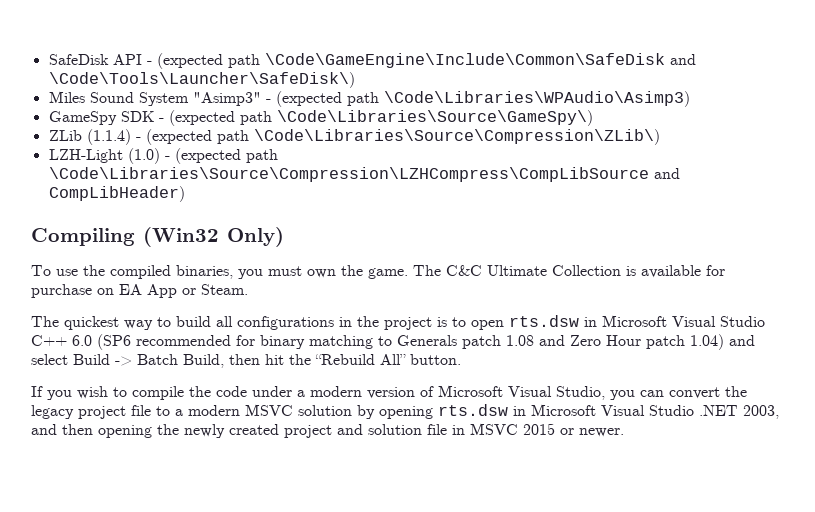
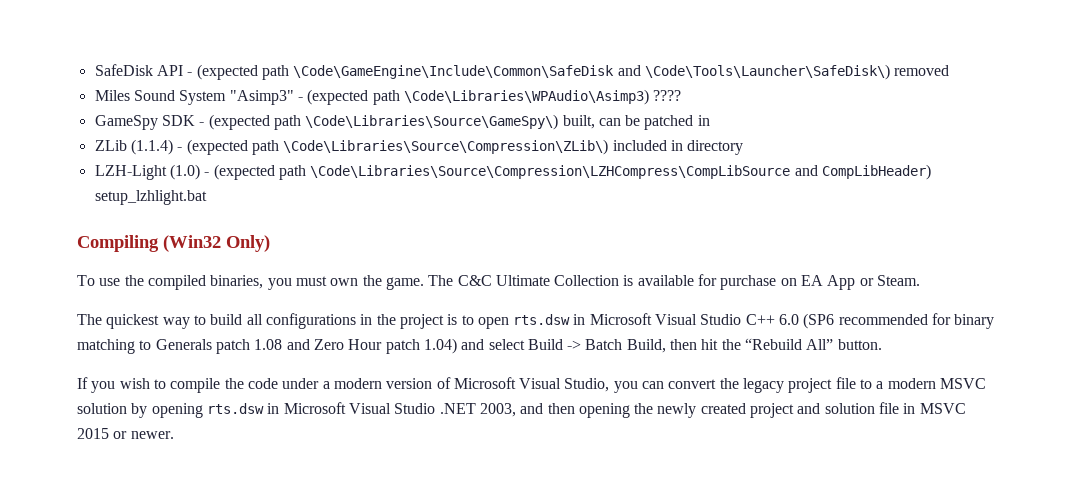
(355, 80) none -> [894,65,950,76] removed
(690, 99) none -> [653,90,682,101] ????
(593, 118) none -> [562,115,710,130] built, can be patched in
(660, 137) none -> [612,140,744,155] included in directory
(185, 194) none -> [94,190,207,205] setup_lzhlight.bat

